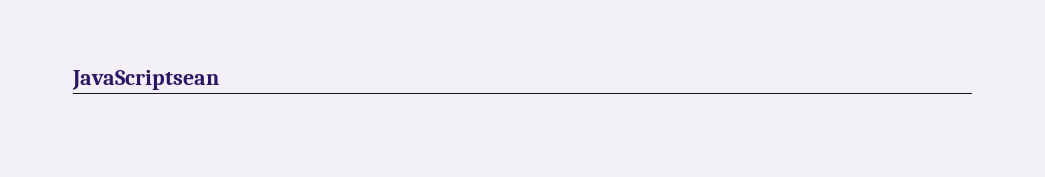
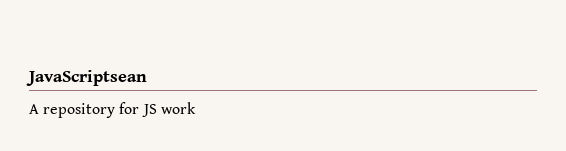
(219, 80) none -> [29,102,196,118] // A repository for JS work

